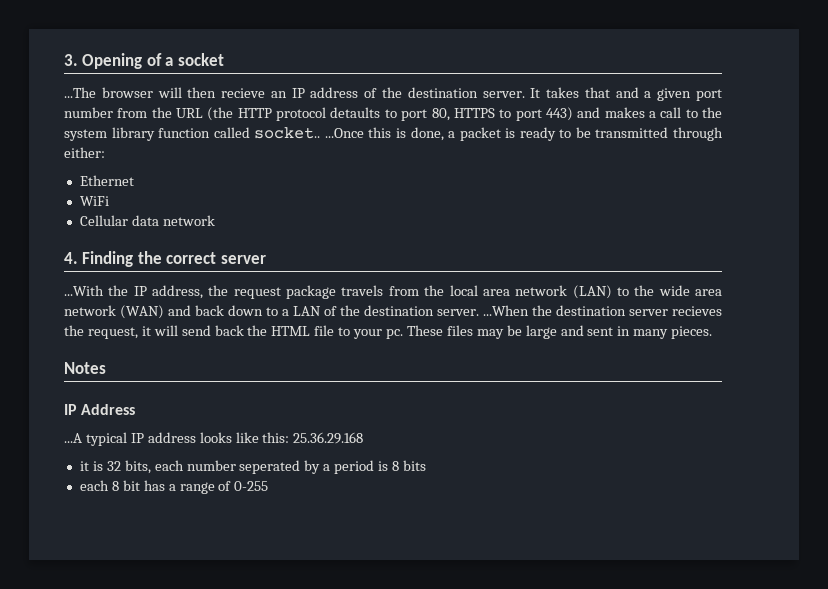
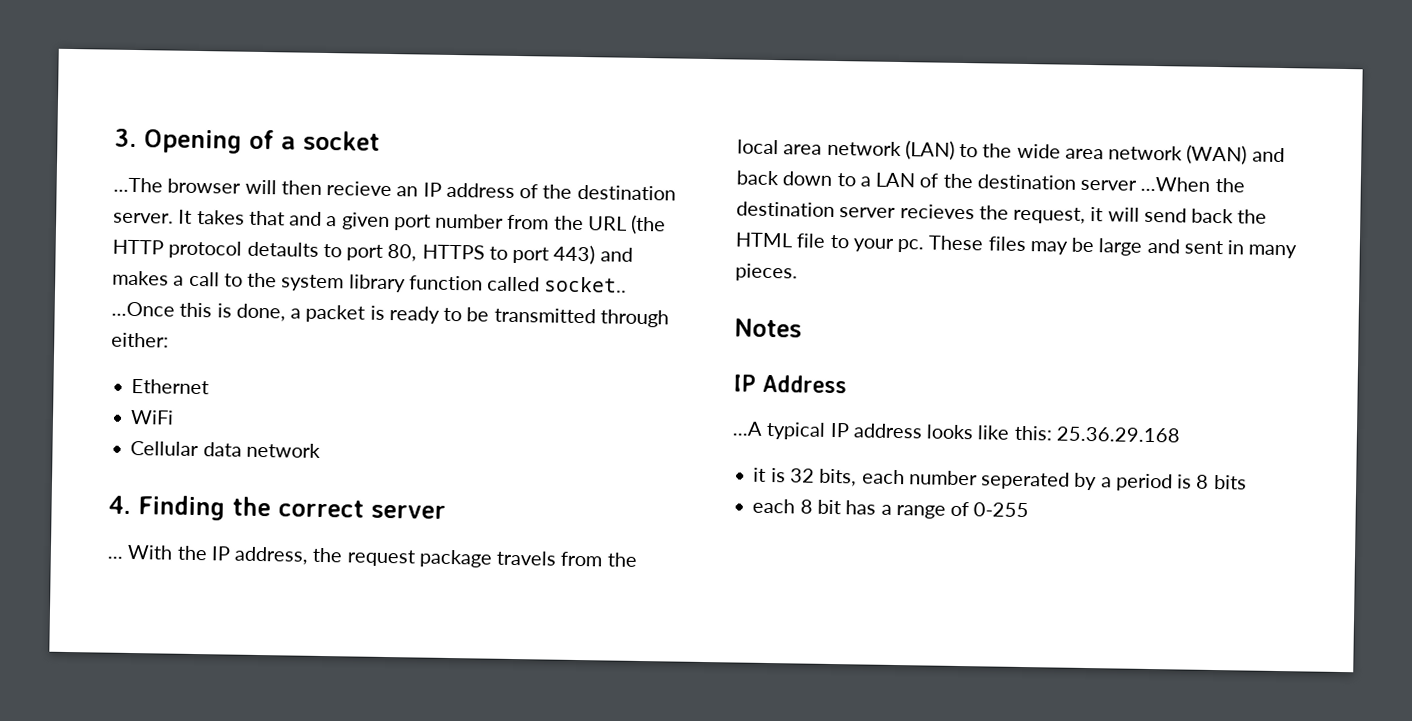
[64,285,104,296] ...With -> [107,544,174,560] ... With
[437,309,479,316] server. -> [1080,179,1138,191] server

